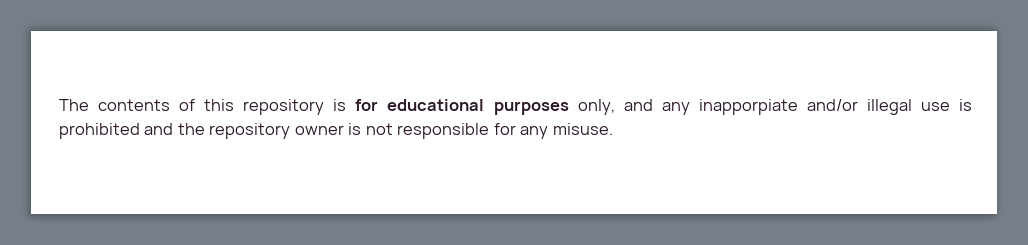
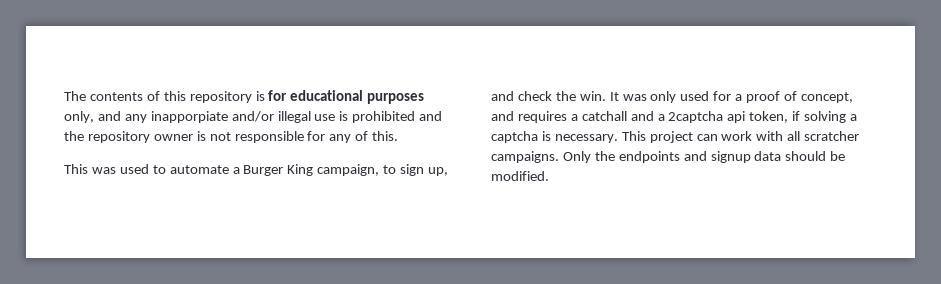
[552,123,613,135] misuse. -> [355,131,399,141] [64,164,449,176] [491,91,853,103] [491,111,858,123] [491,131,860,143] [491,151,846,163] [491,171,549,181] of this. // This was used to automate a Burger King campaign, to sign up, and check the win. It was only used for a proof of concept, and requires a catchall and a 2captcha api token, if solving a captcha is necessary. This project can work with all scratcher campaigns. Only the endpoints and signup data should be modified.

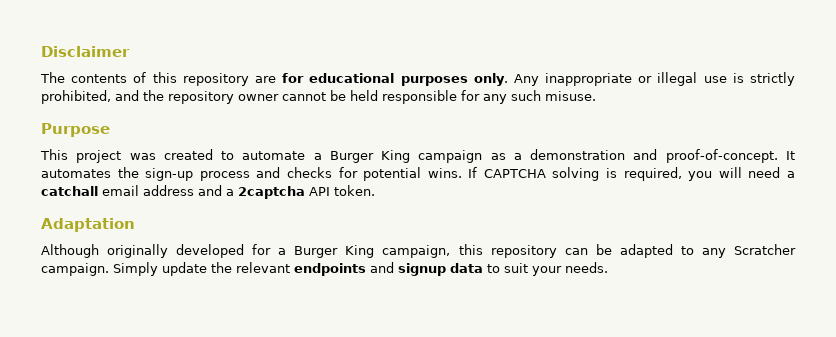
(64, 96) none -> [41,46,130,57] Disclaimer //
[255,91,265,101] is -> [254,76,276,83] are
[64,111,274,123] only, and any inapporpiate and/or -> [473,73,653,86] only. Any inappropriate or
[352,111,416,123] prohibited -> [750,72,795,86] [41,90,111,104] strictly prohibited,
[196,131,399,143] [64,164,149,174] is not responsible for any of this. // This was used -> [282,90,596,104] [41,123,110,137] [40,149,213,163] cannot be held responsible for any such misuse. // Purpose // This project was created
[317,164,449,176] [491,91,853,103] [491,111,858,123] [491,131,860,143] [491,151,846,163] [491,171,549,181] campaign, to sign up, and check the win. It was only used for a proof of concept, and requires a catchall and a 2captcha api token, if solving a captcha is necessary. This project can work with all scratcher campaigns. Only the endpoints and signup data should be modified. -> [418,149,795,163] [41,167,796,181] [41,185,375,199] [41,218,135,232] [41,244,797,258] [41,262,608,276] campaign as a demonstration and proof-of-concept. It automates the sign-up process and checks for potential wins. If CAPTCHA solving is required, you will need a catchall email address and a 2captcha API token. // Adaptation // Although originally developed for a Burger King campaign, this repository can be adapted to any Scratcher campaign. Simply update the relevant endpoints and signup data to suit your needs.

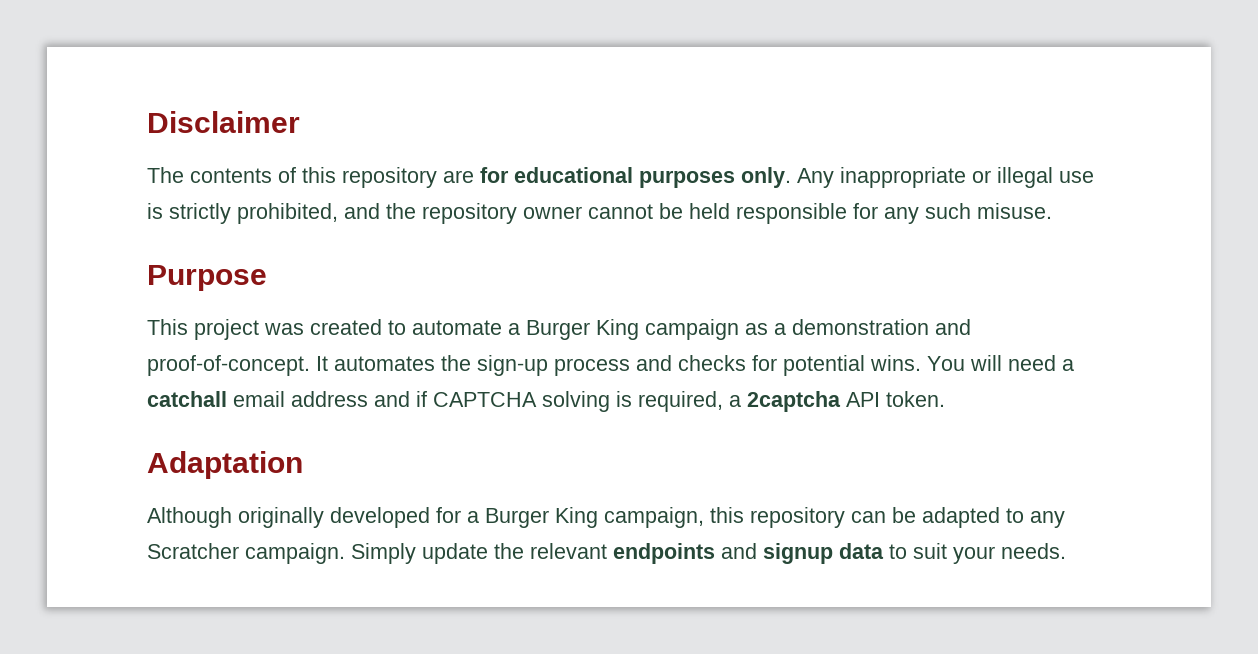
[468,167,713,181] If CAPTCHA solving is required, you -> [927,356,965,371] You
(222, 190) none -> [416,391,723,412] if CAPTCHA solving is required,

